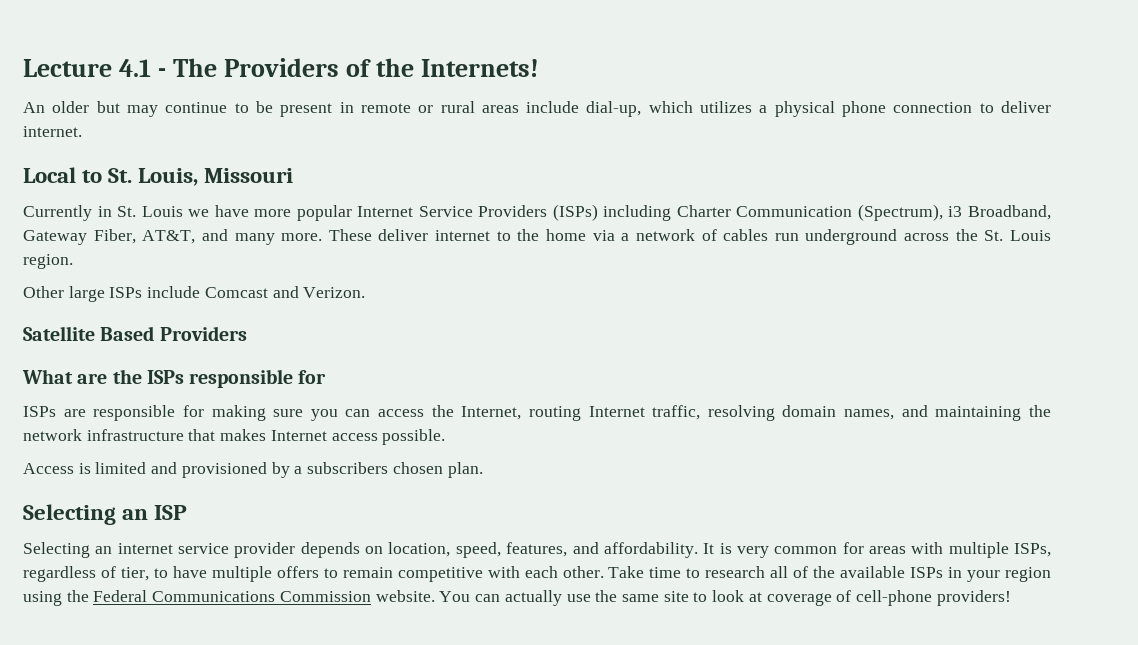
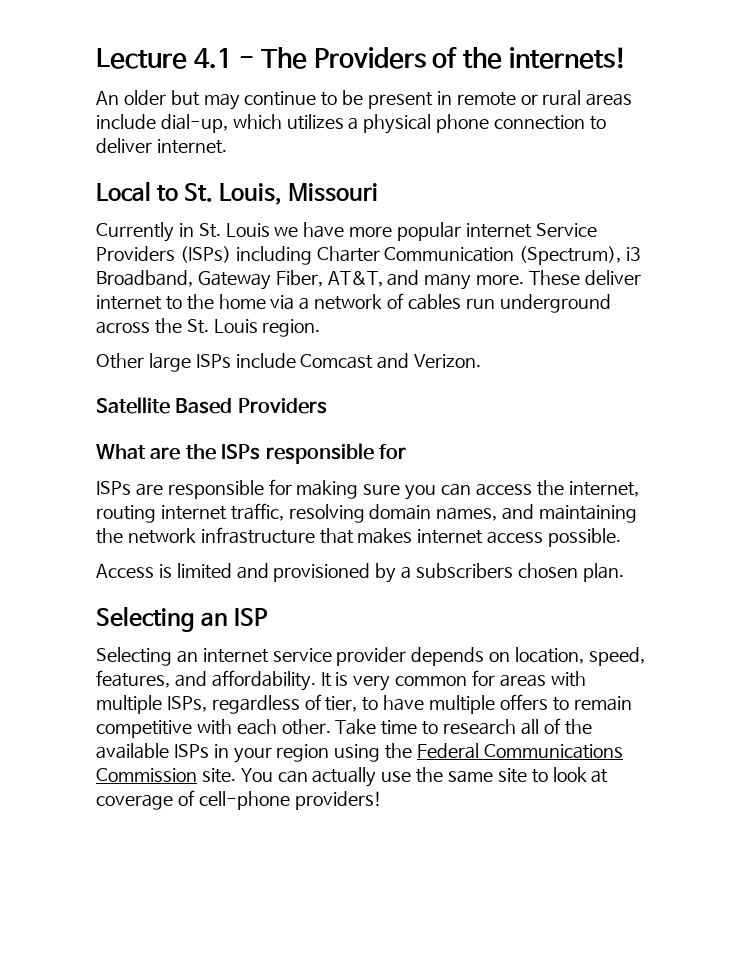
[421,59,540,77] Internets! -> [509,47,628,69] internets!
[357,206,414,217] Internet -> [465,223,532,238] internet
[461,406,645,421] Internet, routing Internet -> [568,481,639,497] [96,505,227,523] internet, routing internet
[270,430,327,441] Internet -> [417,529,484,544] internet
[375,590,435,602] website. -> [201,768,236,783] site.

